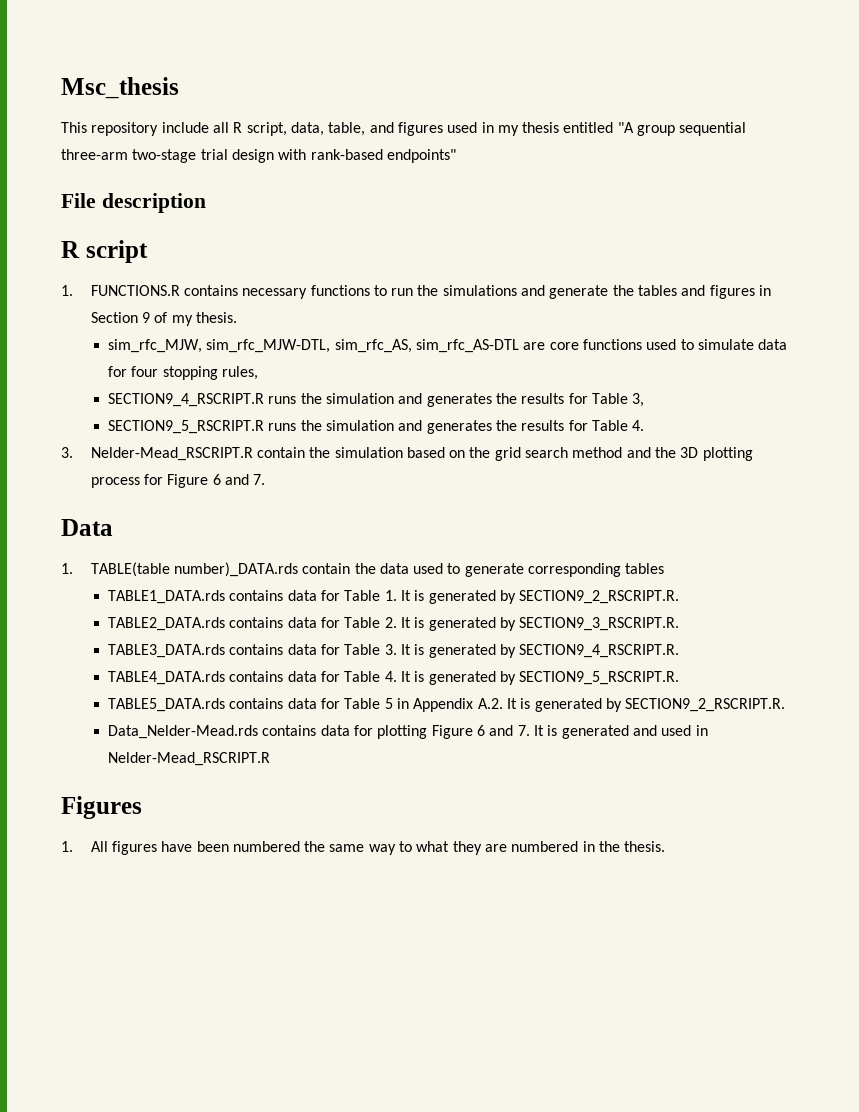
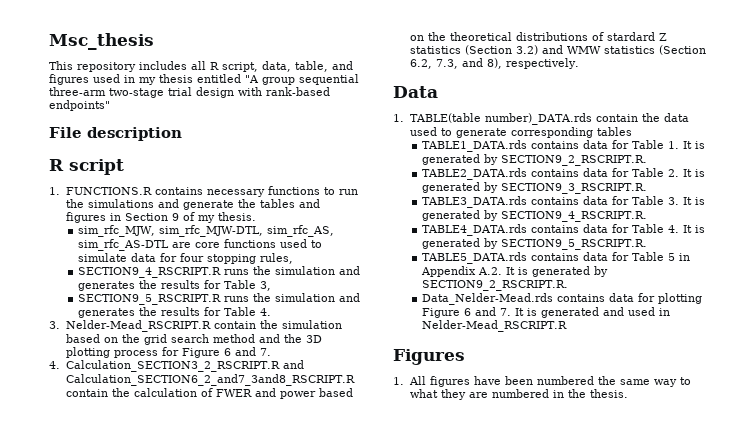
[161,122,209,133] include -> [139,61,187,70] includes
(266, 479) none -> [49,360,305,372] [66,374,356,386] [66,388,354,399] [410,32,668,41] [410,45,707,55] [410,58,580,69] // 4. Calculation_SECTION3_2_RSCRIPT.R and Calculation_SECTION6_2_and7_3and8_RSCRIPT.R contain the calculation of FWER and power based on the theoretical distributions of stardard Z statistics (Section 3.2) and WMW statistics (Section 6.2, 7.3, and 8), respectively.

